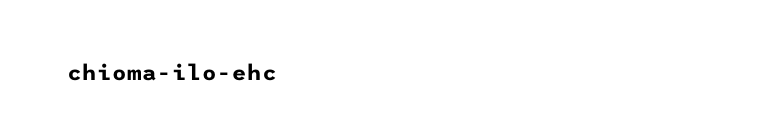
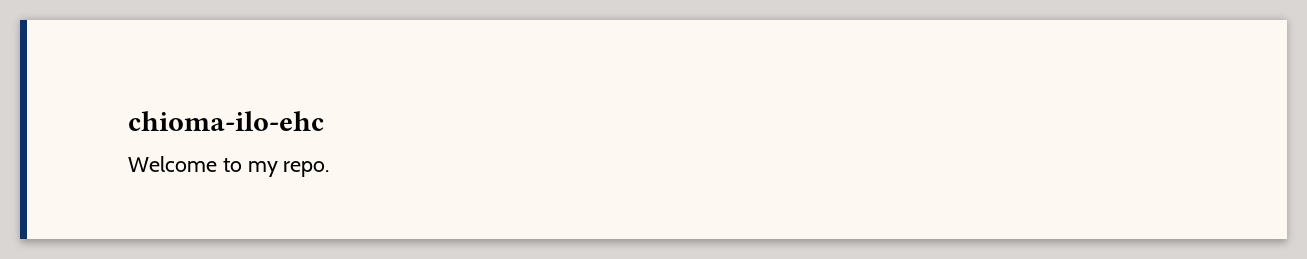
(277, 72) none -> [128,156,330,177] // Welcome to my repo.

